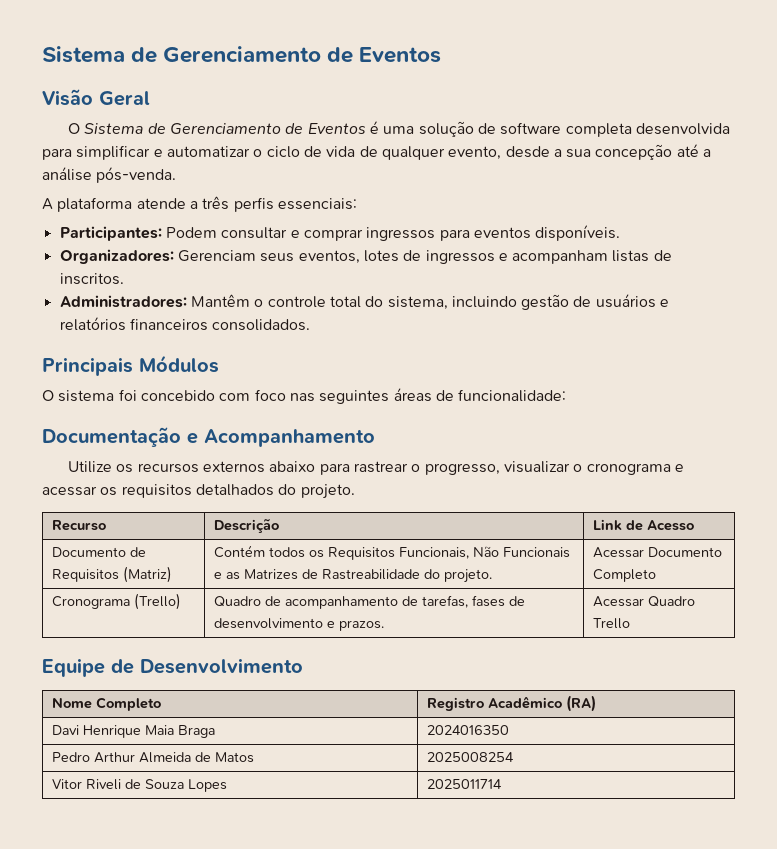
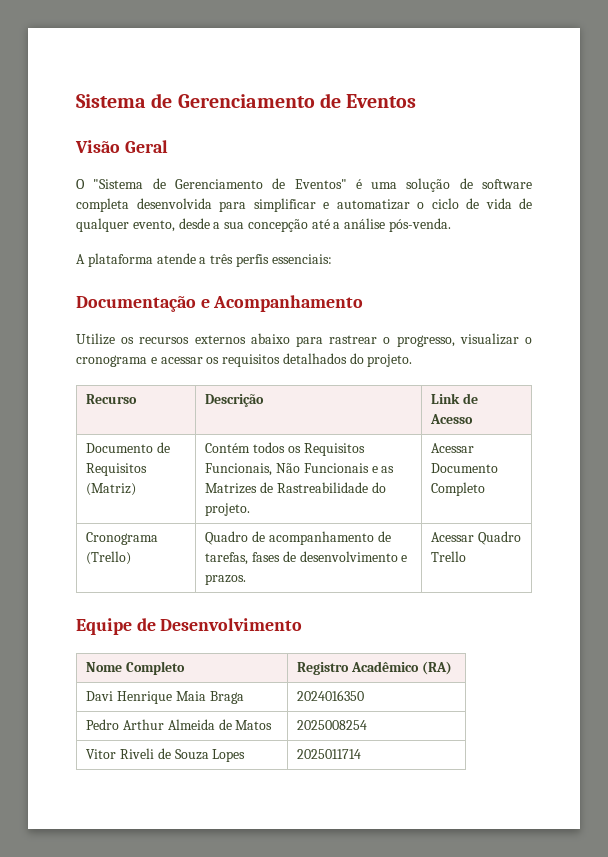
[84,123,366,134] Sistema de Gerenciamento de Eventos -> [93,178,347,189] "Sistema de Gerenciamento de Eventos"
[59,225,621,241] [59,249,672,264] [59,273,124,285] [59,294,670,310] [59,317,311,331] [42,355,219,376] [42,388,567,404] // Participantes: Podem consultar e comprar ingressos para eventos disponíveis. // Organizadores: Gerenciam seus eventos, lotes de ingressos e acompanham listas de inscritos. // Administradores: Mantêm o controle total do sistema, incluindo gestão de usuários e relatórios financeiros consolidados. // Principais Módulos // O sistema foi concebido com foco nas seguintes áreas de funcionalidade: -> (332, 259) none

